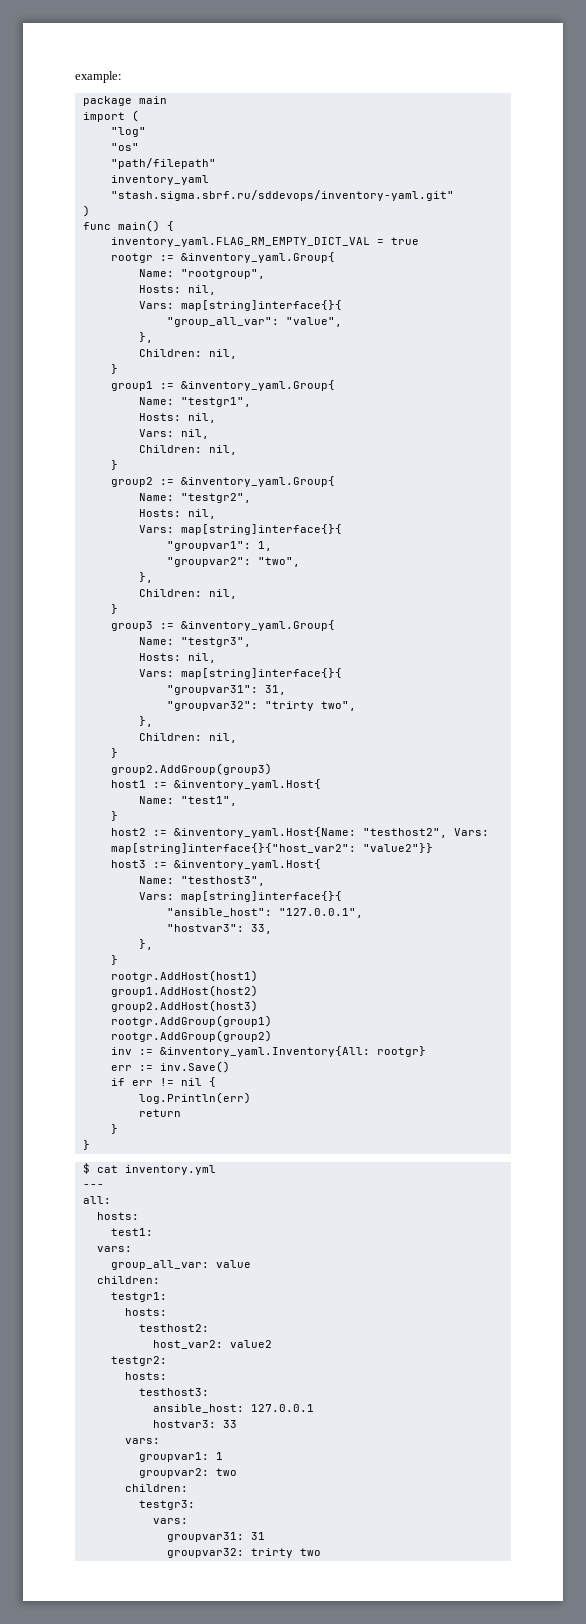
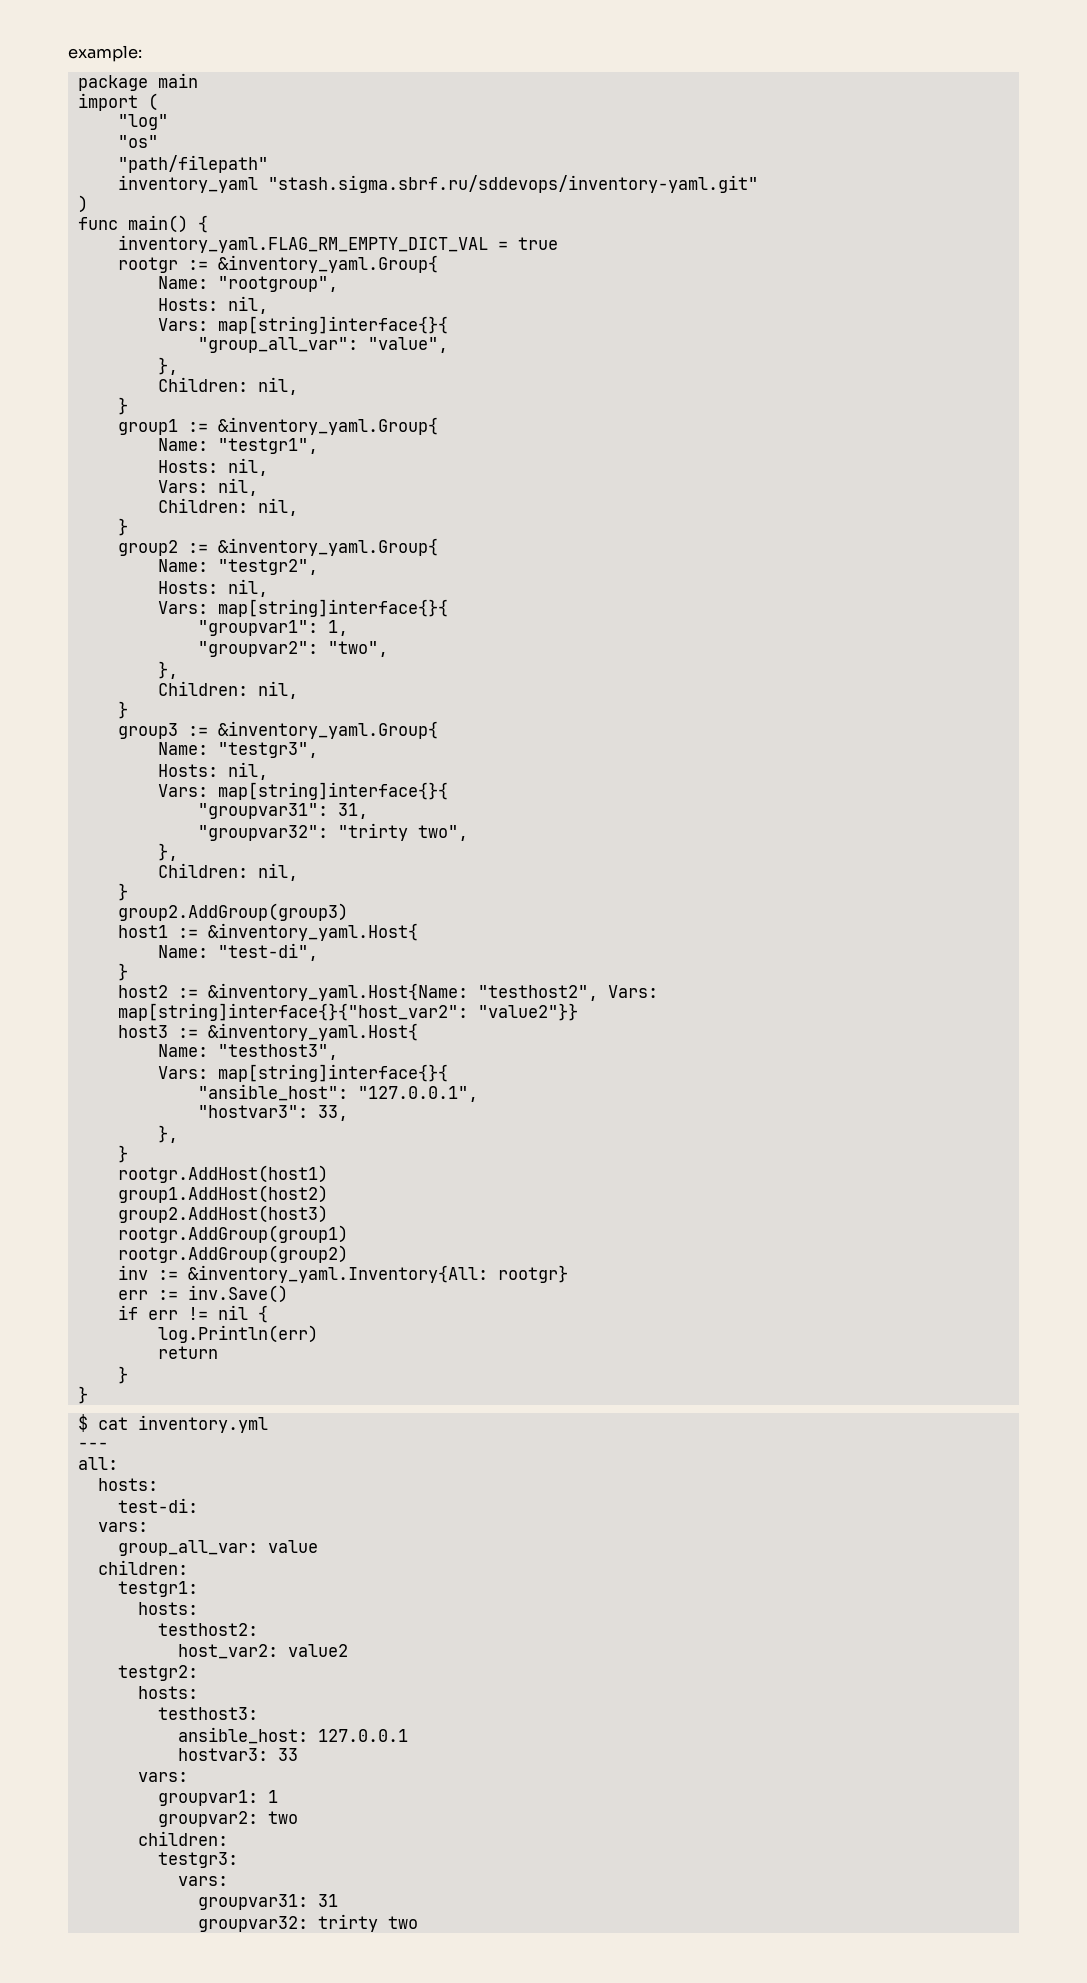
[180,796,237,806] "test1", -> [217,943,318,961] "test-di",
[110,1228,153,1236] test1: -> [117,1498,198,1513] test-di:

